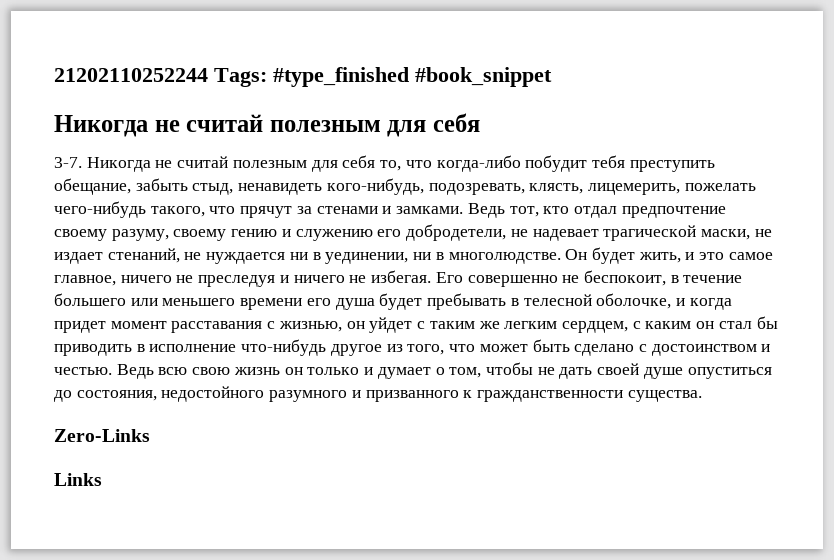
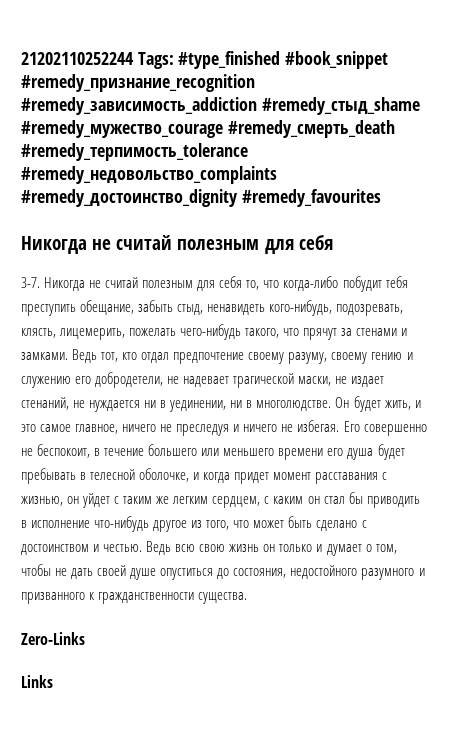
(552, 77) none -> [21,74,255,92] [21,97,420,115] [21,120,395,138] [21,143,248,161] [21,166,277,184] [21,189,381,207] #remedy_признание_recognition #remedy_зависимость_addiction #remedy_стыд_shame #remedy_мужество_courage #remedy_смерть_death #remedy_терпимость_tolerance #remedy_недовольство_complaints #remedy_достоинство_dignity #remedy_favourites

